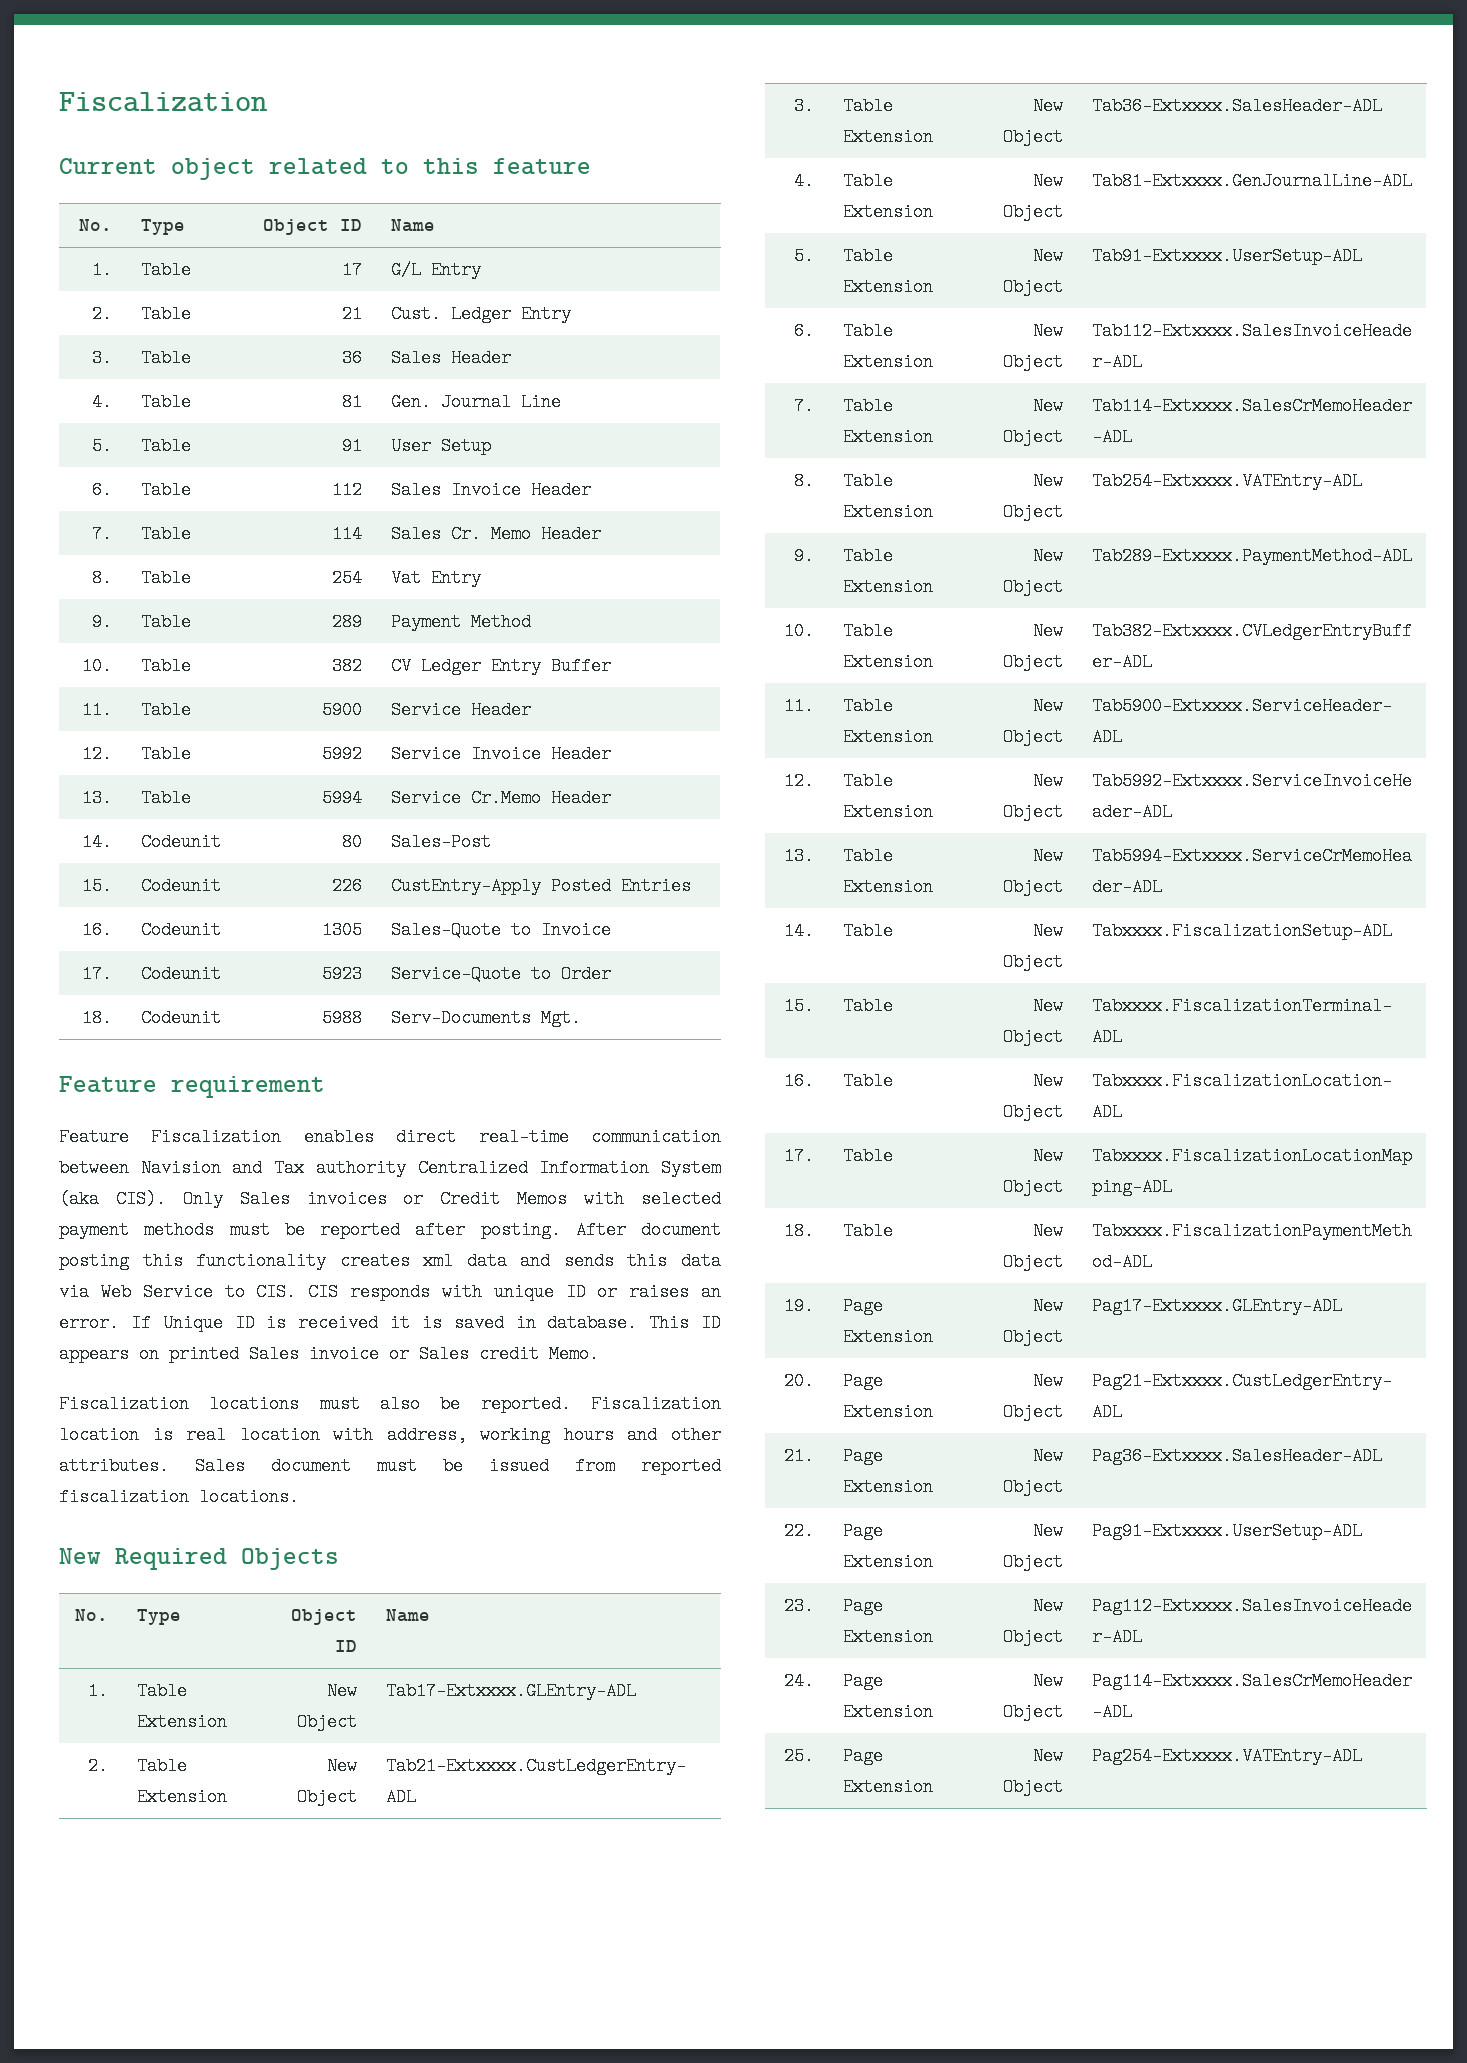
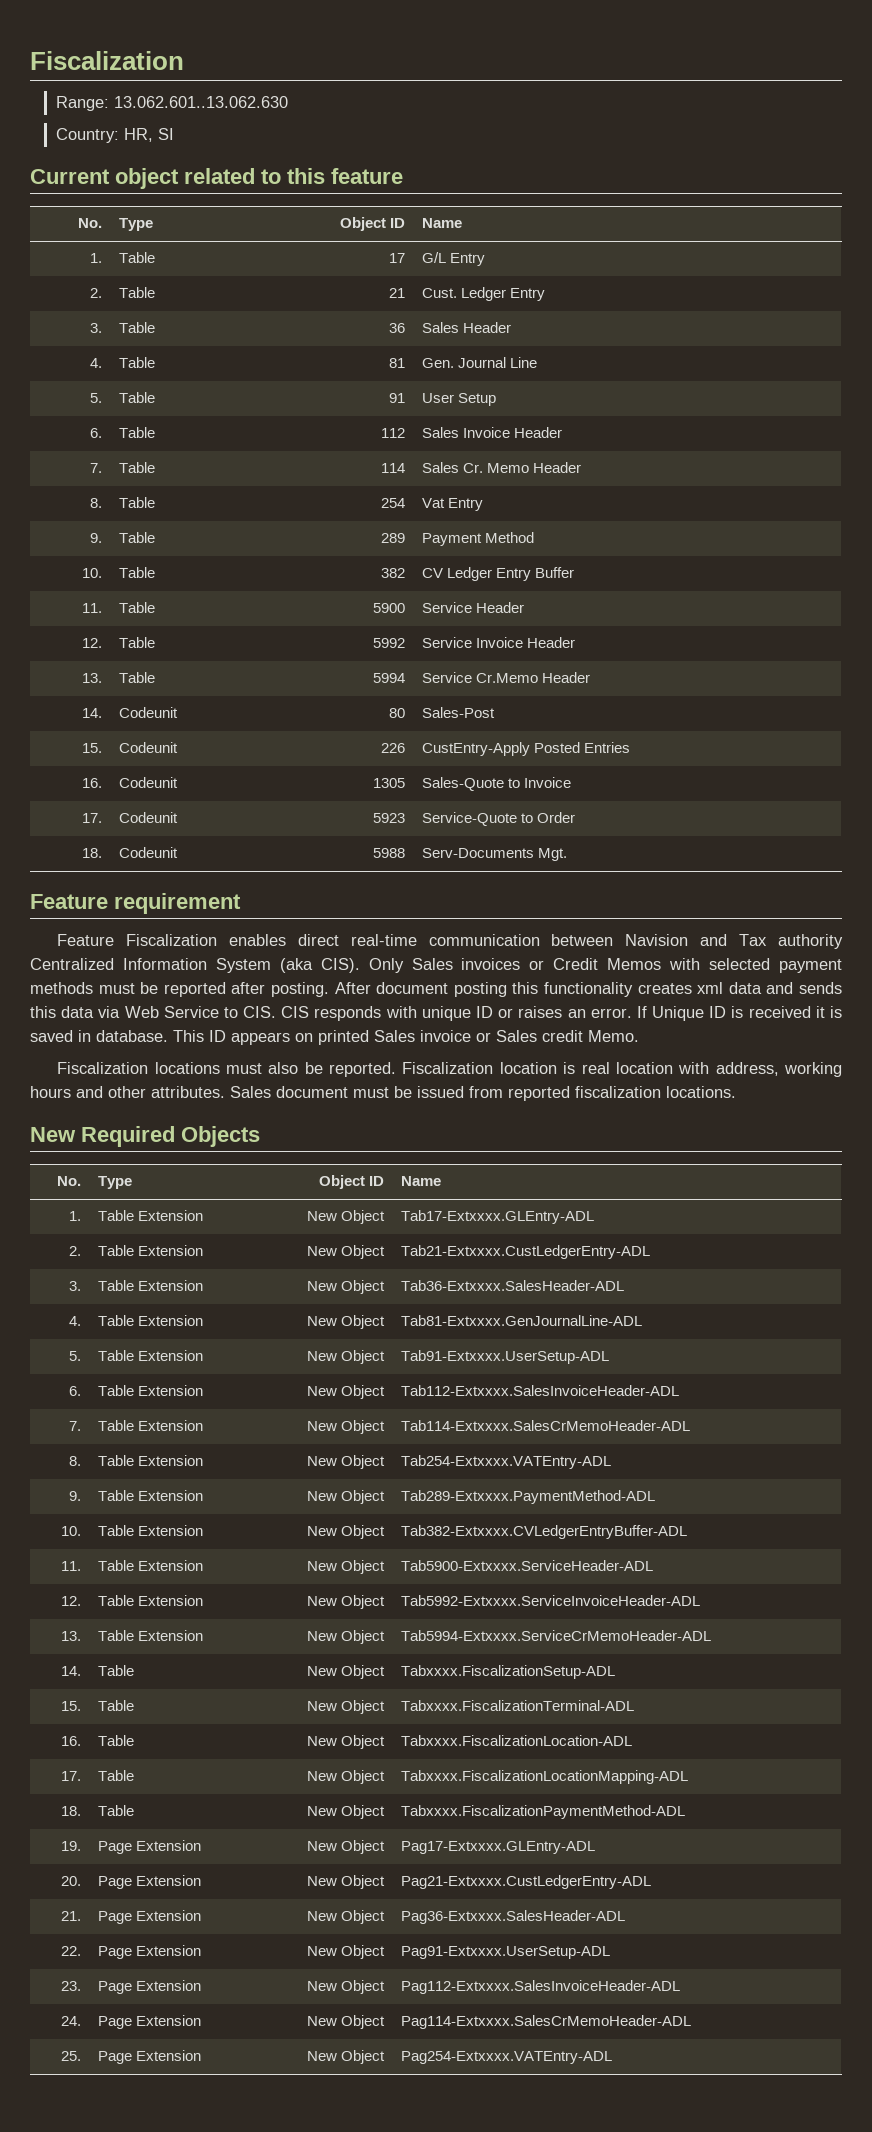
[59,92,268,112] Fiscalization -> [30,51,184,70] [55,96,288,111] [55,128,174,143] Fiscalization // Range: 13.062.601..13.062.630 // Country: HR, SI

